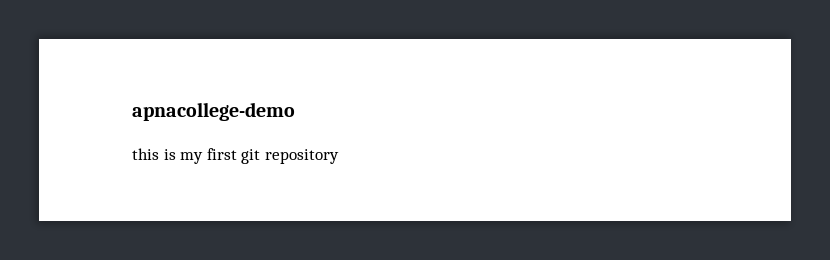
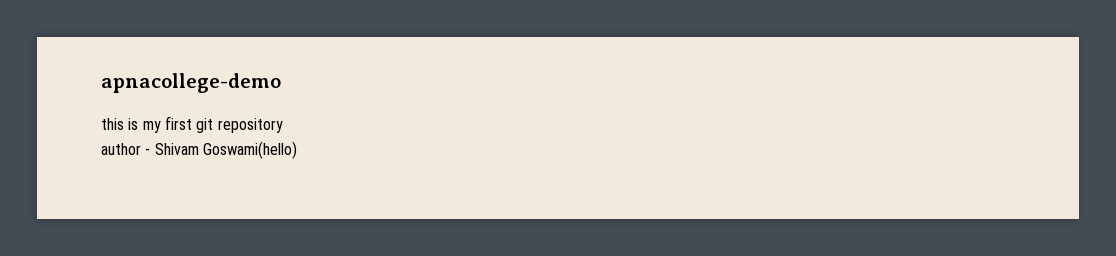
(339, 156) none -> [101,141,297,159] // author - Shivam Goswami(hello)

